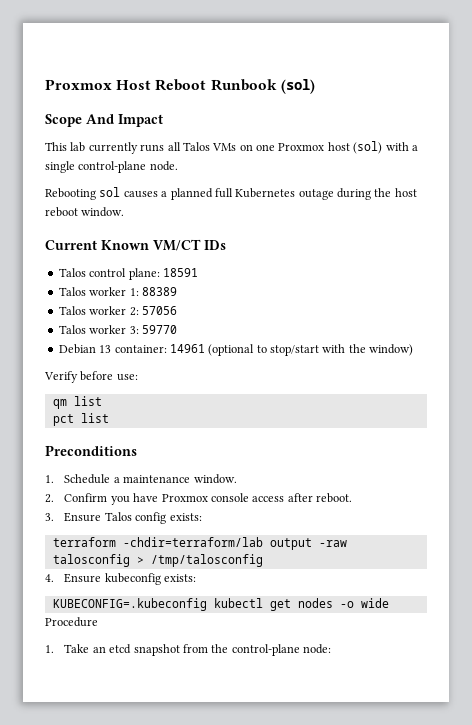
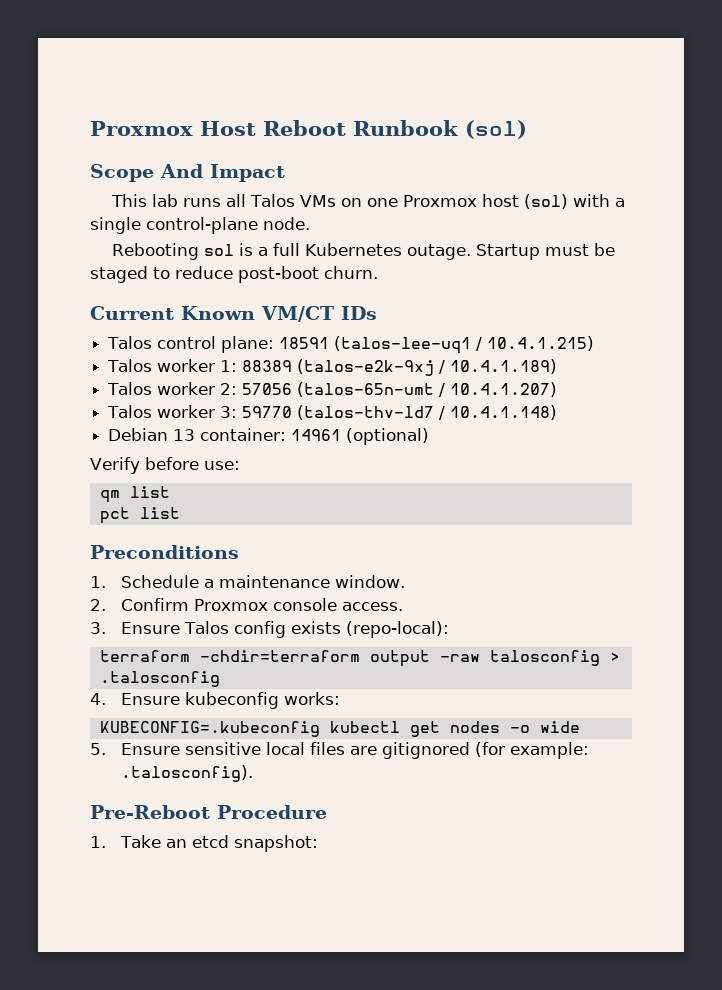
[88,142,138,154] currently -> (179, 200) none
[123,188,417,200] [45,207,125,217] causes a planned full Kubernetes outage during the host reboot window. -> [239,243,616,260] [90,266,378,283] is a full Kubernetes outage. Startup must be staged to reduce post-boot churn.
(198, 272) none -> [334,336,595,354] (talos-lee-uq1 / 10.4.1.215)
(177, 291) none -> [297,359,558,376] (talos-e2k-9xj / 10.4.1.189)
(177, 310) none -> [297,382,558,397] (talos-65n-umt / 10.4.1.207)
(177, 329) none -> [297,405,558,420] (talos-thv-ld7 / 10.4.1.148)
[208,344,414,356] (optional to stop/start with the window) -> [346,428,430,445] (optional)
[110,493,353,505] you have Proxmox console access after reboot. -> [193,598,403,611] Proxmox console access.
[169,513,202,521] exists: -> [290,621,449,638] exists (repo-local):
[122,537,263,547] -chdir=terraform/lab -> [199,650,360,662] -chdir=terraform
[150,554,263,567] /tmp/talosconfig -> [99,671,220,687] .talosconfig
[164,574,197,582] exists: -> [283,692,340,705] works:
(389, 603) none -> [90,742,589,759] [120,765,253,782] [90,805,210,819] 5. Ensure sensitive local files are gitignored (for example: .talosconfig). // Pre-Reboot
[133,644,332,656] snapshot from the control-plane node: -> [233,835,318,852] snapshot:

